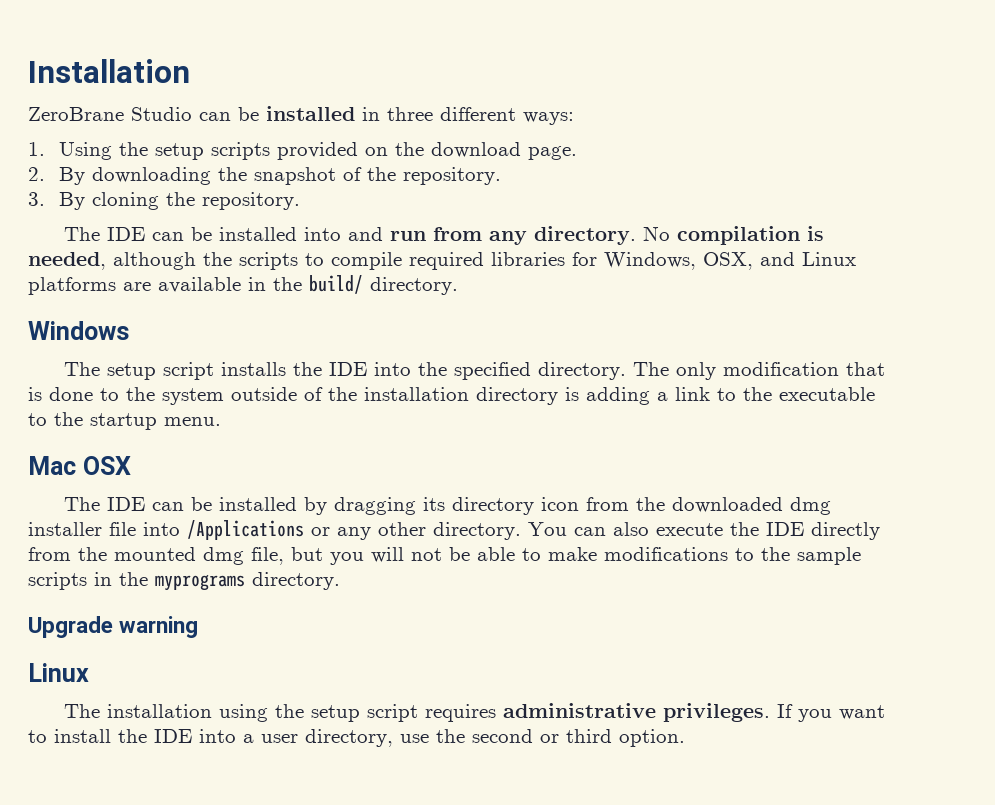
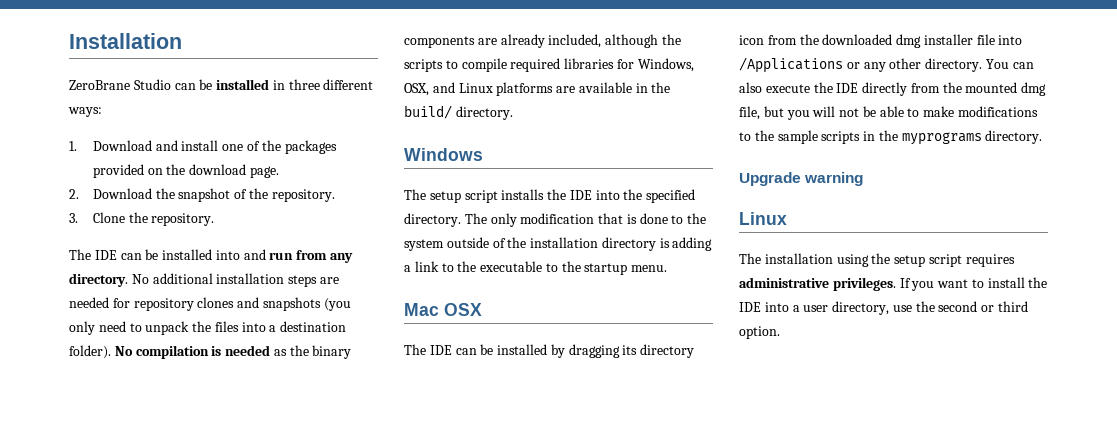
[59,142,271,160] Using the setup scripts -> [92,140,337,154] Download and install one of the packages
[59,167,212,185] By downloading -> [92,188,152,199] Download
[59,192,160,210] By cloning -> [92,212,125,223] Clone
[677,226,825,245] [28,252,106,270] compilation is needed, -> [152,273,339,287] [69,297,351,311] [69,321,347,335] [69,345,352,359] [404,34,602,48] additional installation steps are needed for repository clones and snapshots (you only need to unpack the files into a destination folder). No compilation is needed as the binary components are already included,

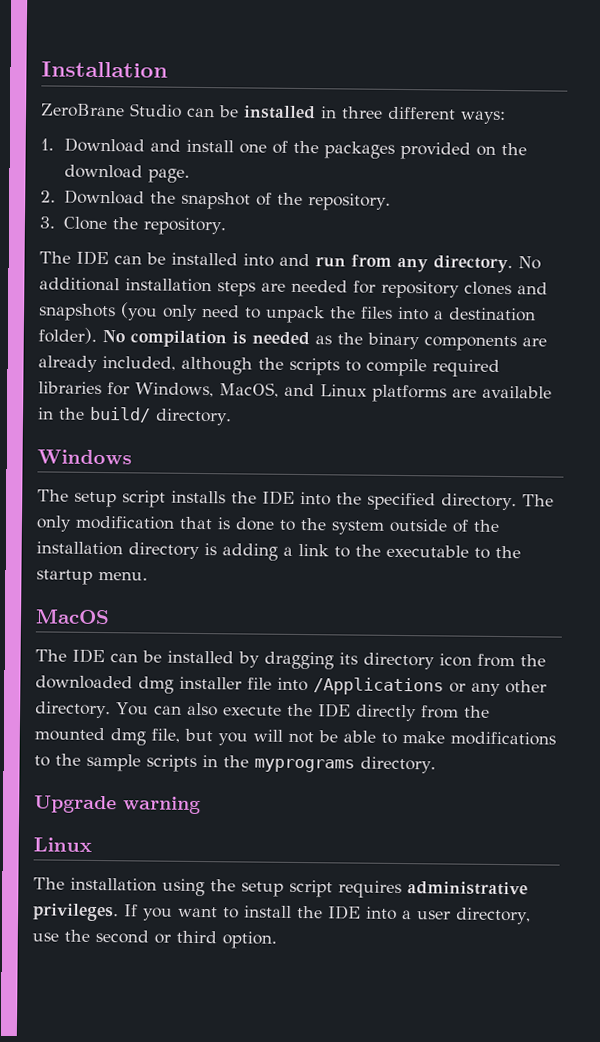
[404,83,429,96] OSX, -> [219,382,279,398] MacOS,
[404,303,482,316] Mac OSX -> [35,608,110,625] MacOS

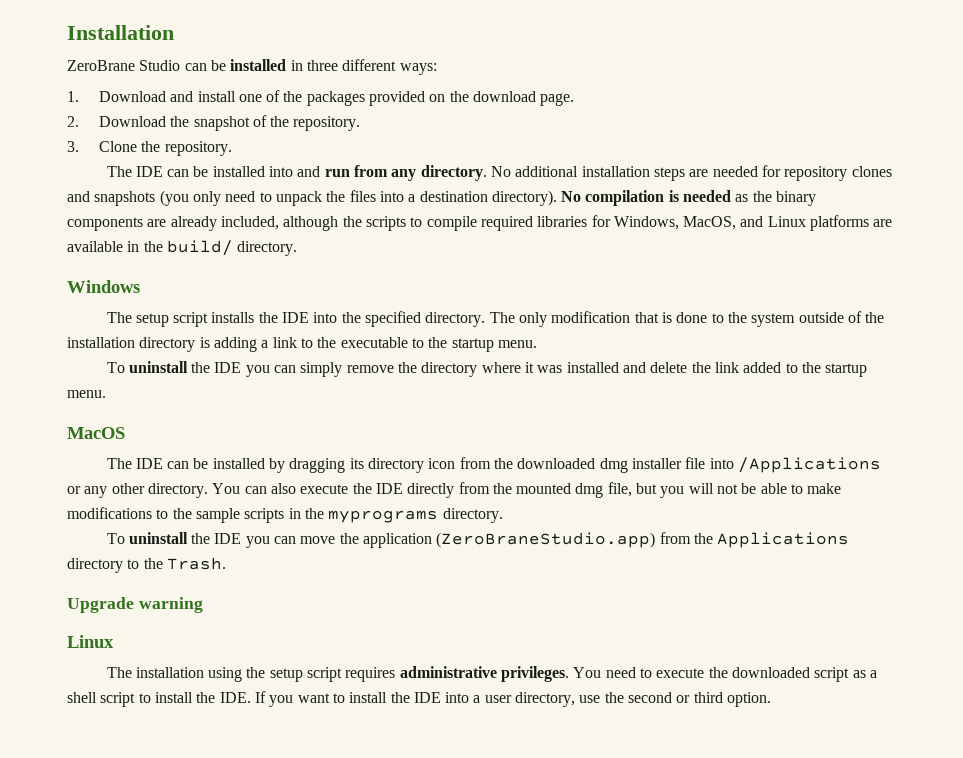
[38,327,97,344] folder). -> [491,190,557,206] directory).
(148, 575) none -> [106,361,868,377] [67,390,106,398] // To uninstall the IDE you can simply remove the directory where it was installed and delete the link added to the startup menu.
(436, 765) none -> [106,532,850,548] [67,557,226,573] // To uninstall the IDE you can move the application (ZeroBraneStudio.app) from the Applications directory to the Trash.
(119, 912) none -> [573,667,877,682] [67,692,251,707] You need to execute the downloaded script as a shell script to install the IDE.

